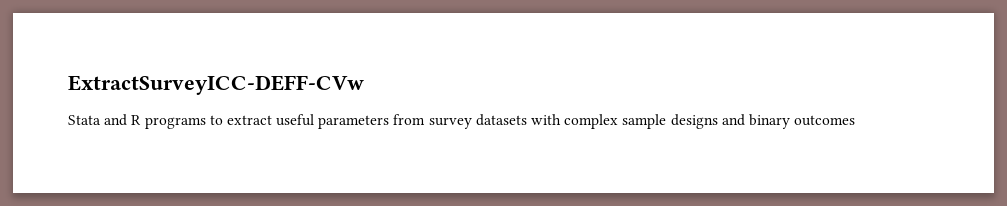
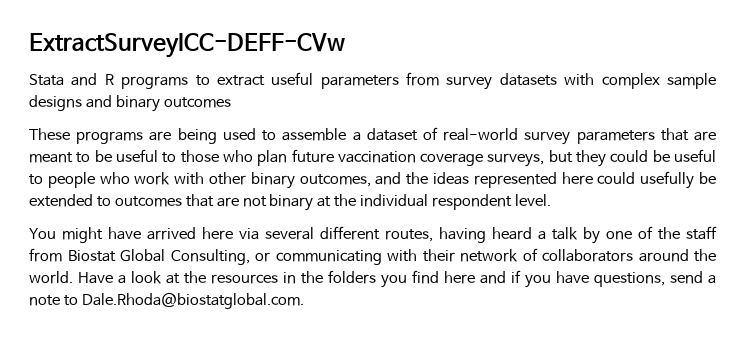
(856, 120) none -> [29,127,716,145] [29,149,716,167] [29,171,716,189] [29,194,552,211] [29,226,718,244] [29,248,716,265] [29,270,716,288] [29,293,304,309] // These programs are being used to assemble a dataset of real-world survey parameters that are meant to be useful to those who plan future vaccination coverage surveys, but they could be useful to people who work with other binary outcomes, and the ideas represented here could usefully be extended to outcomes that are not binary at the individual respondent level. // You might have arrived here via several different routes, having heard a talk by one of the staff from Biostat Global Consulting, or communicating with their network of collaborators around the world. Have a look at the resources in the folders you find here and if you have questions, send a note to Dale.Rhoda@biostatglobal.com.

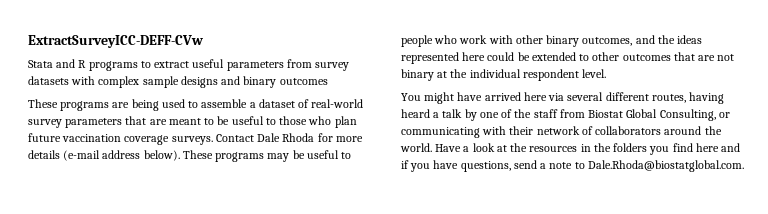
[487,150,649,167] surveys, but they could -> [171,133,363,145] [28,150,290,162] surveys. Contact Dale Rhoda for more details (e-mail address below). These programs may
[640,171,695,189] usefully -> (515, 56) none
(111, 201) none -> [592,52,620,61] other

